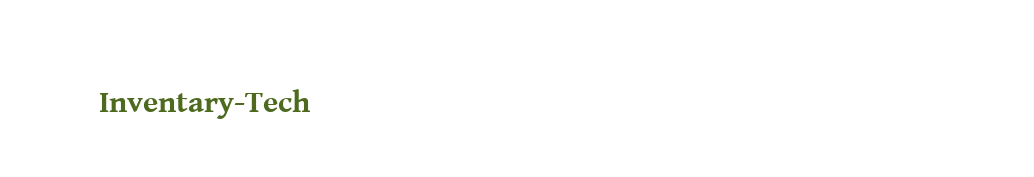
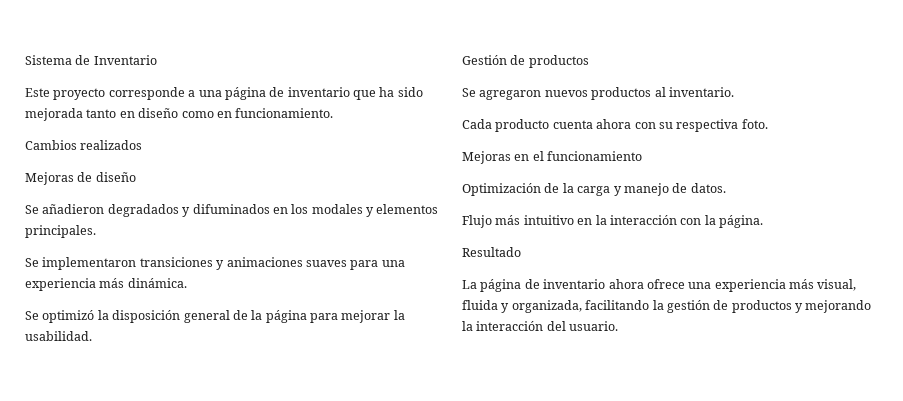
[99,89,311,119] Inventary-Tech -> [25,55,157,65] [25,87,423,100] [25,108,334,121] [25,140,143,150] [25,172,136,185] [25,204,439,217] [25,225,96,238] [25,257,405,270] [25,278,187,291] [25,310,405,323] [25,331,92,341] [462,55,589,68] [462,87,734,100] [462,119,768,132] [462,151,643,164] [462,183,726,196] [462,215,763,228] [462,247,521,257] [462,279,857,292] [462,300,872,313] [462,321,619,331] Sistema de Inventario // Este proyecto corresponde a una página de inventario que ha sido mejorada tanto en diseño como en funcionamiento. // Cambios realizados // Mejoras de diseño // Se añadieron degradados y difuminados en los modales y elementos principales. // Se implementaron transiciones y animaciones suaves para una experiencia más dinámica. // Se optimizó la disposición general de la página para mejorar la usabilidad. // Gestión de productos // Se agregaron nuevos productos al inventario. // Cada producto cuenta ahora con su respectiva foto. // Mejoras en el funcionamiento // Optimización de la carga y manejo de datos. // Flujo más intuitivo en la interacción con la página. // Resultado // La página de inventario ahora ofrece una experiencia más visual, fluida y organizada, facilitando la gestión de productos y mejorando la interacción del usuario.

